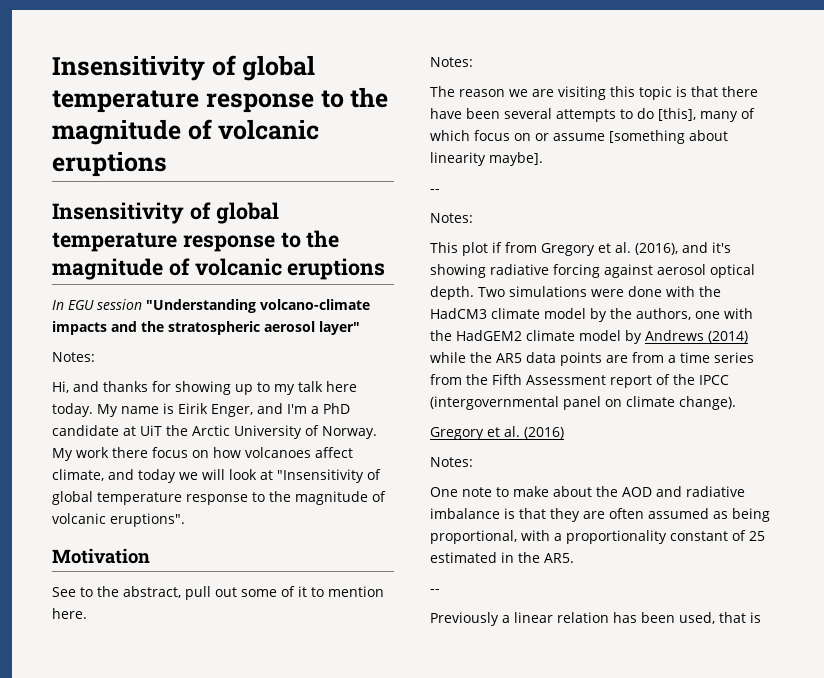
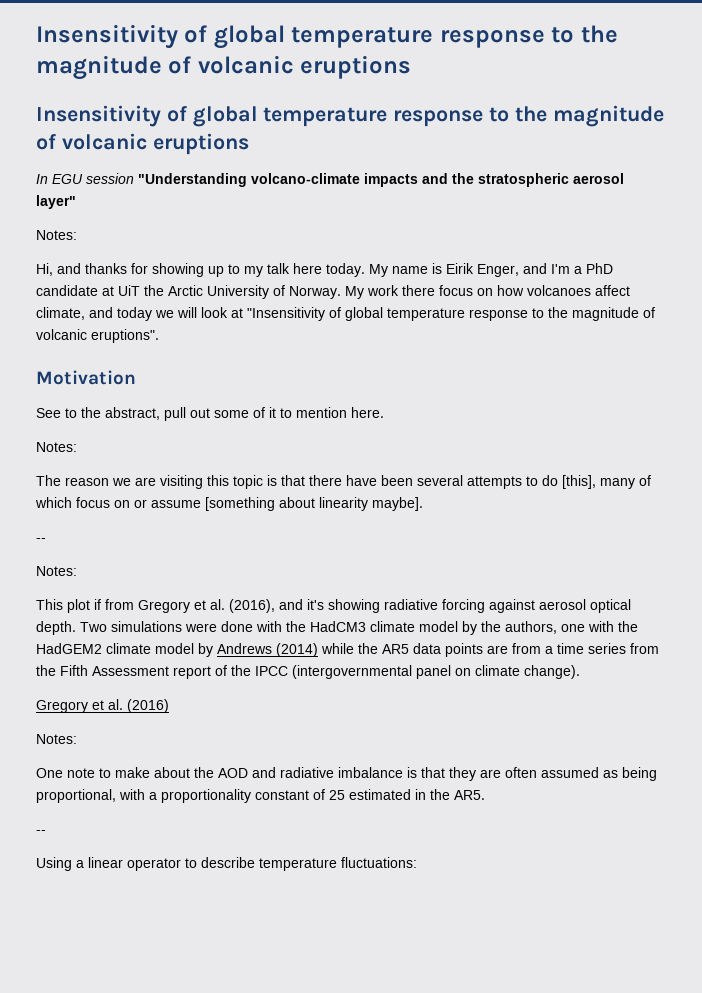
[430,612,499,626] Previously -> [36,857,72,871] Using
[557,612,761,624] relation has been used, that is -> [127,857,417,871] operator to describe temperature fluctuations:

